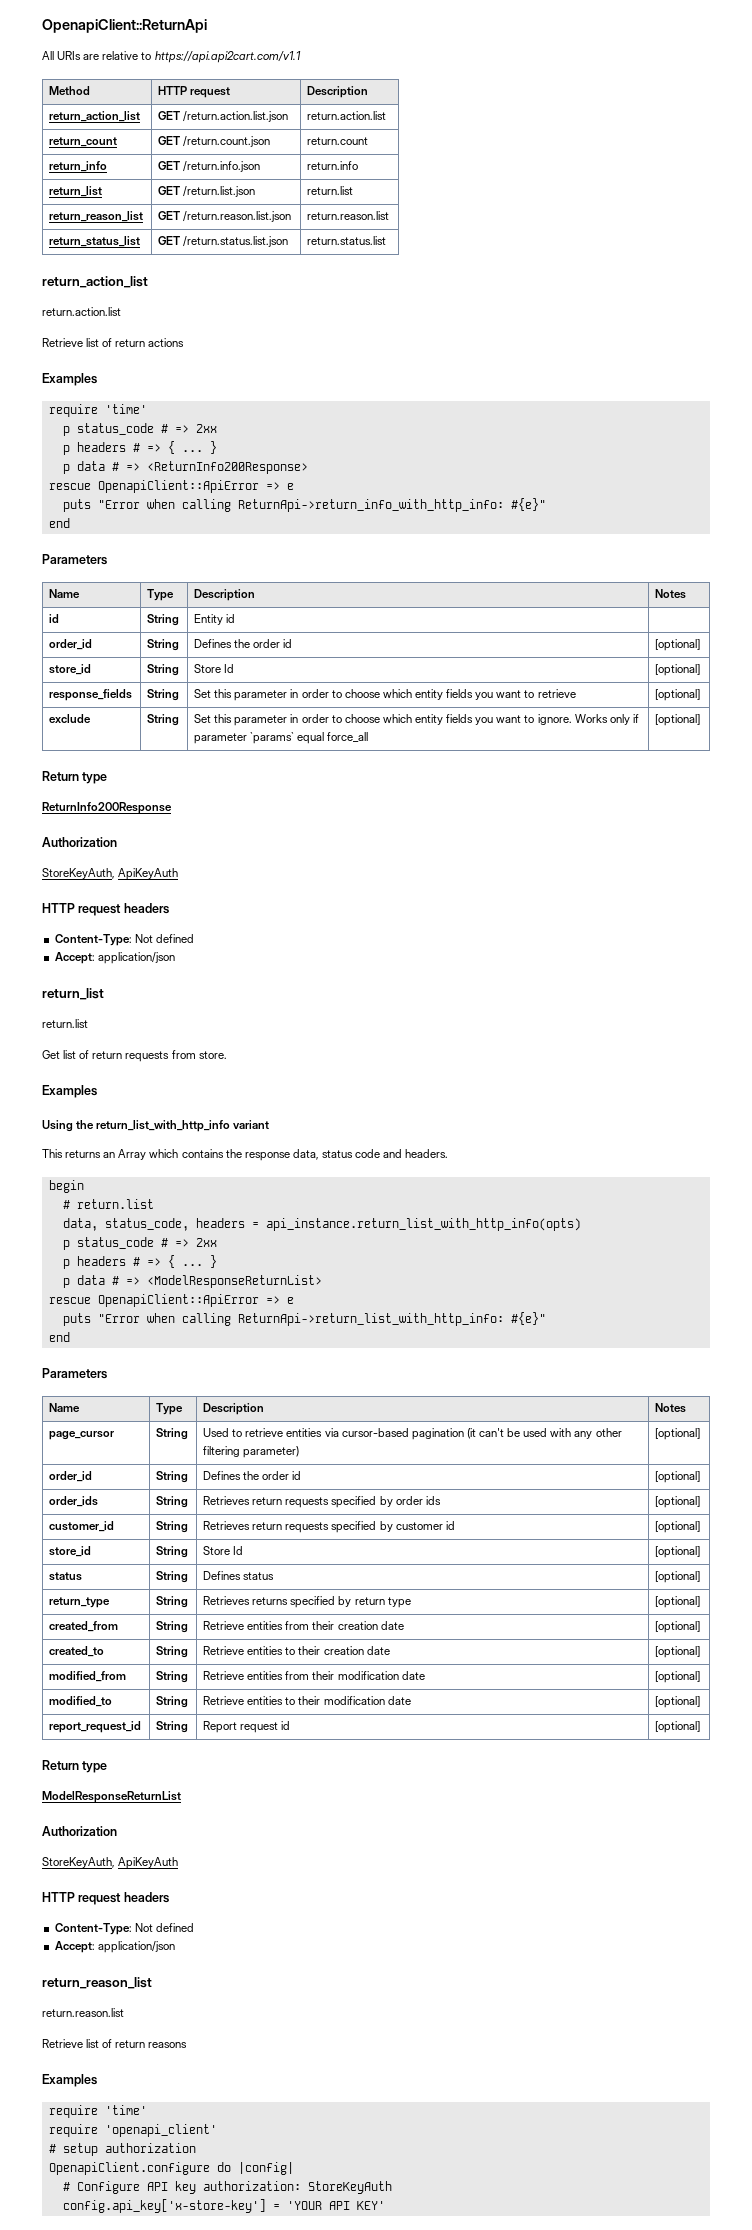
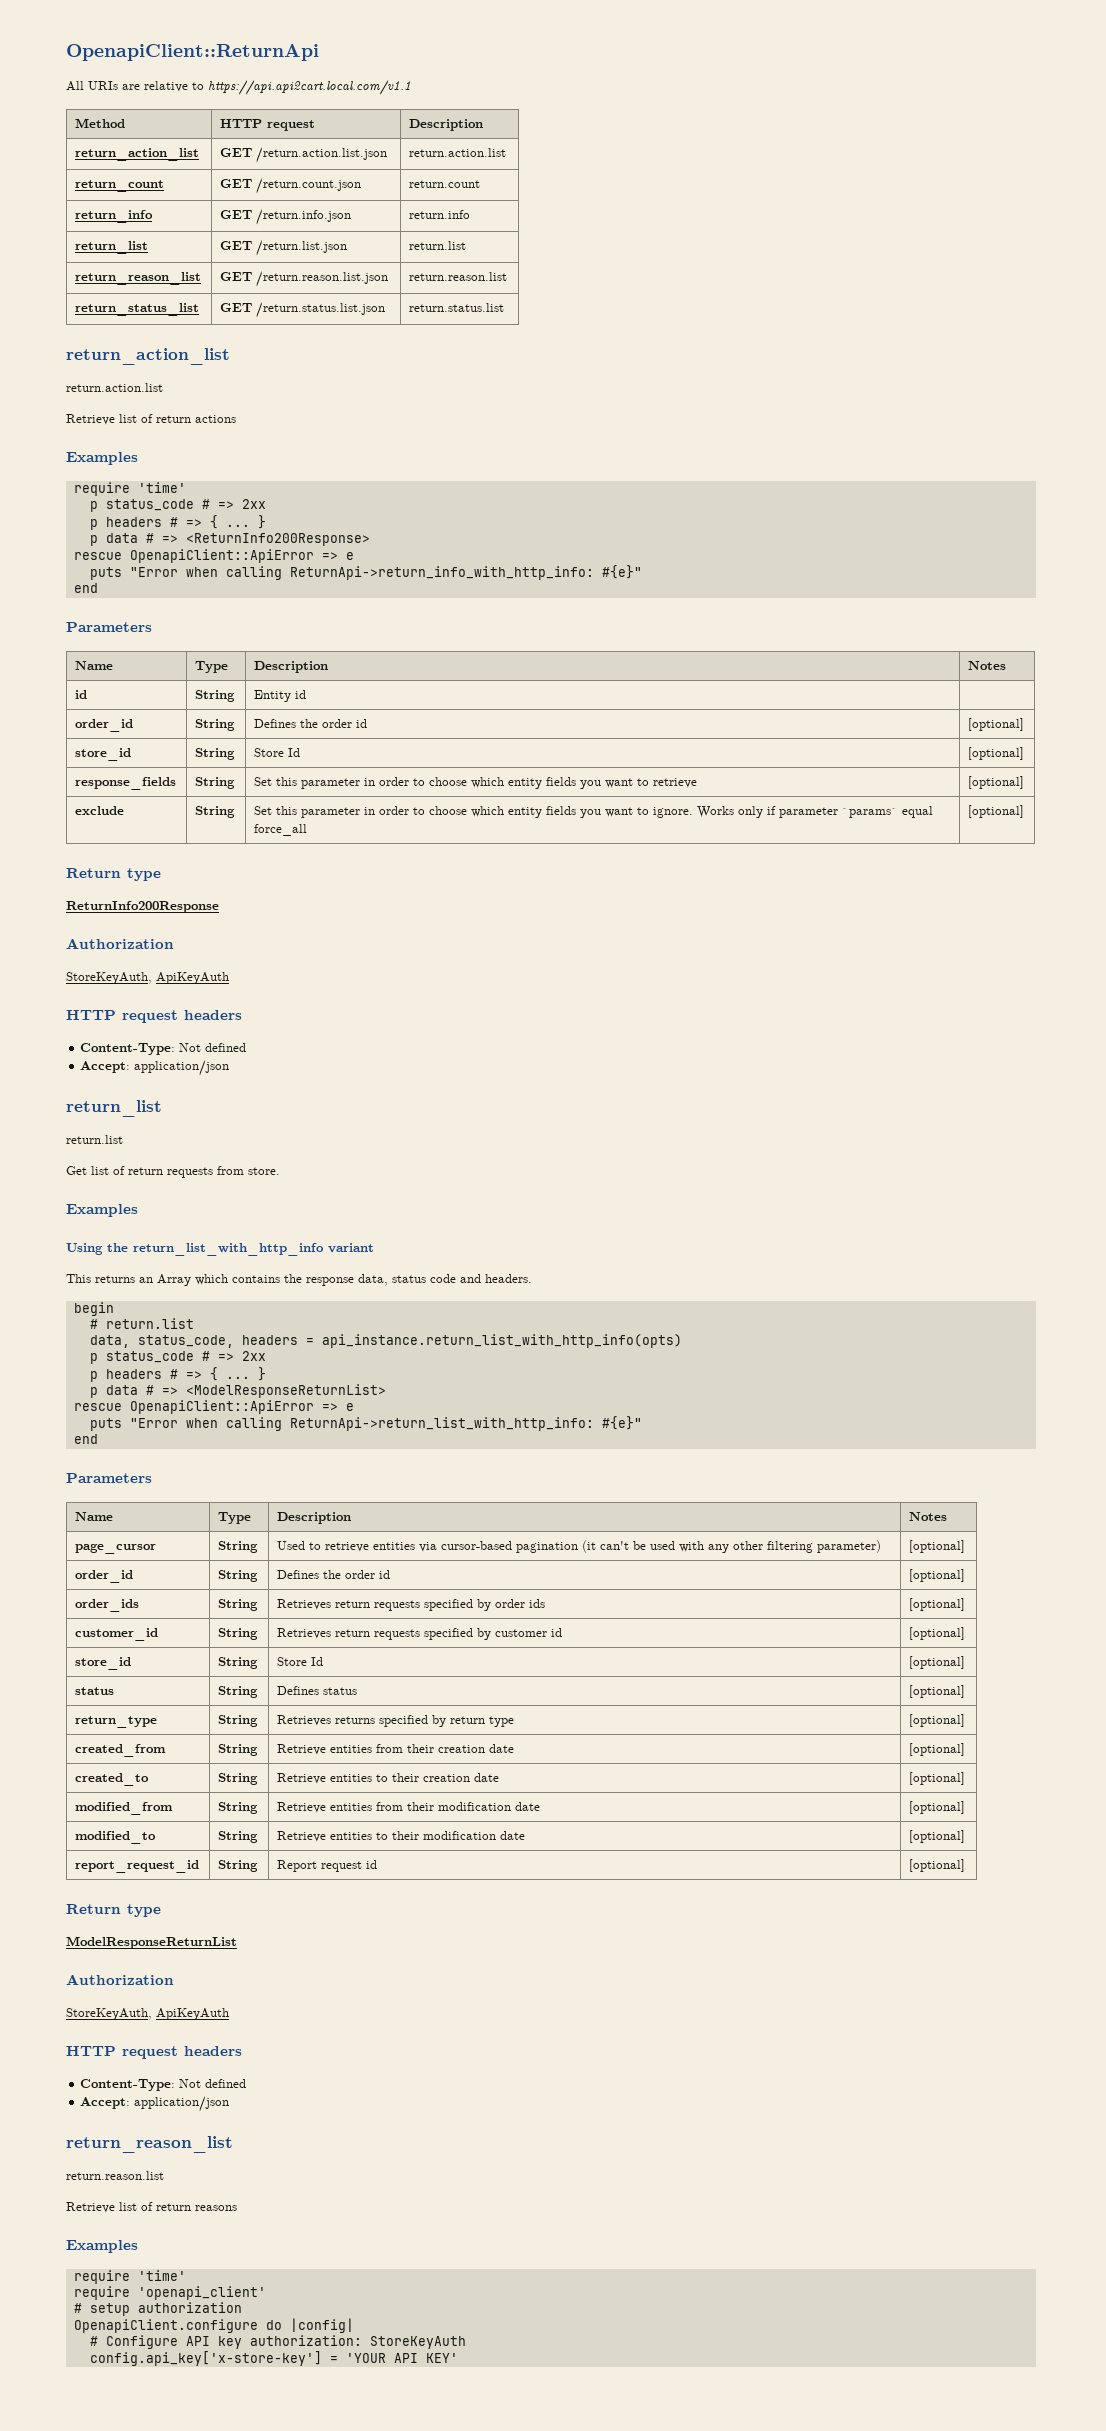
[154,51,301,63] https://api.api2cart.com/v1.1 -> [208,80,411,95] https://api.api2cart.local.com/v1.1

